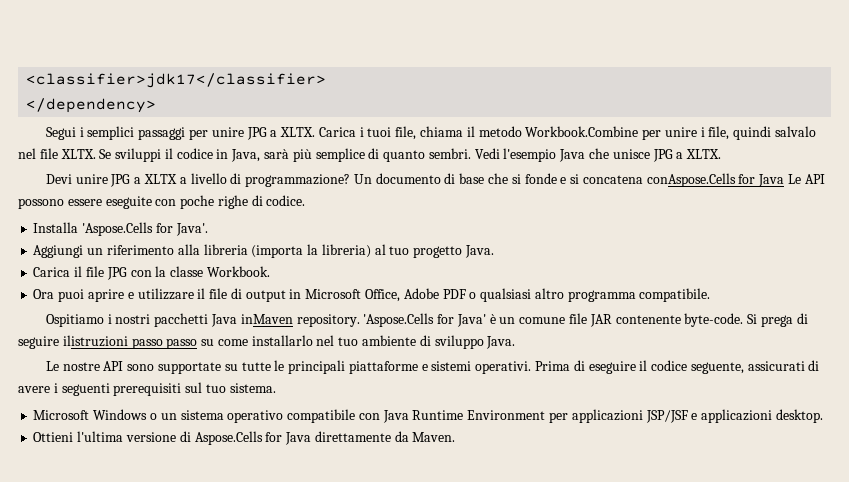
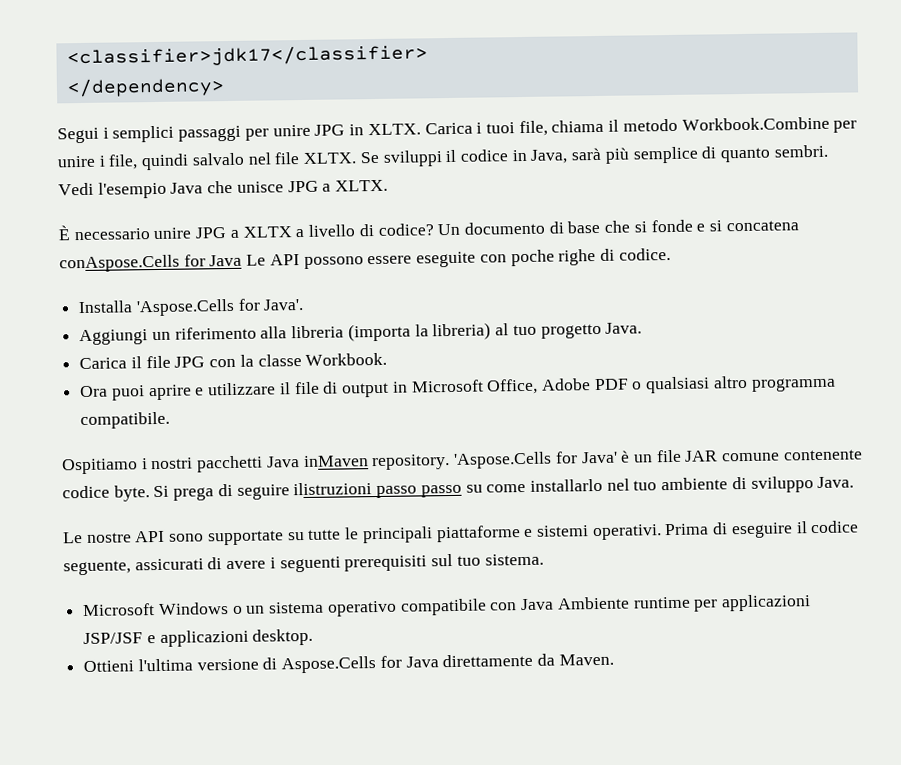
[270,130,278,137] a -> [349,124,365,136] in
[45,174,72,184] Devi -> [58,225,151,241] È necessario
[245,174,351,187] programmazione? -> [377,223,434,236] codice?
[519,317,566,324] comune -> (653, 458) none
[615,313,744,327] contenente byte-code. -> [721,449,863,462] [62,485,150,502] comune contenente codice byte.
[412,410,546,420] Runtime Environment -> [556,596,691,610] Ambiente runtime

